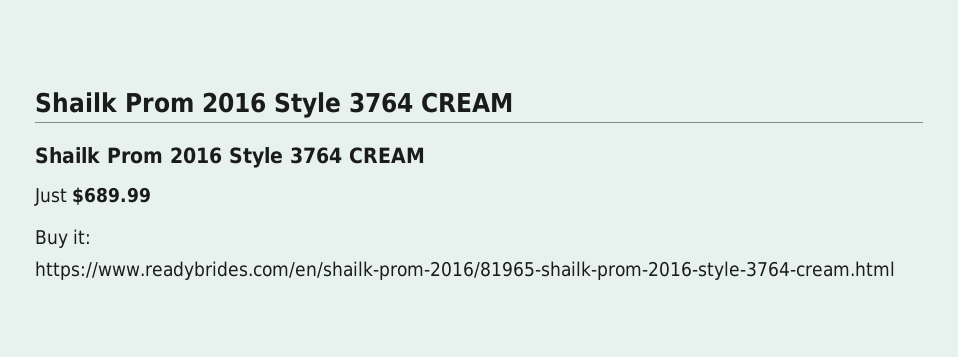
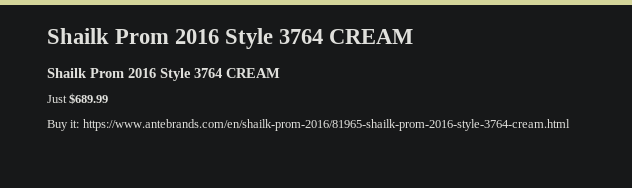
[35,261,895,280] https://www.readybrides.com/en/shailk-prom-2016/81965-shailk-prom-2016-style-3764-cream.html -> [82,119,570,131] https://www.antebrands.com/en/shailk-prom-2016/81965-shailk-prom-2016-style-3764-cream.html

